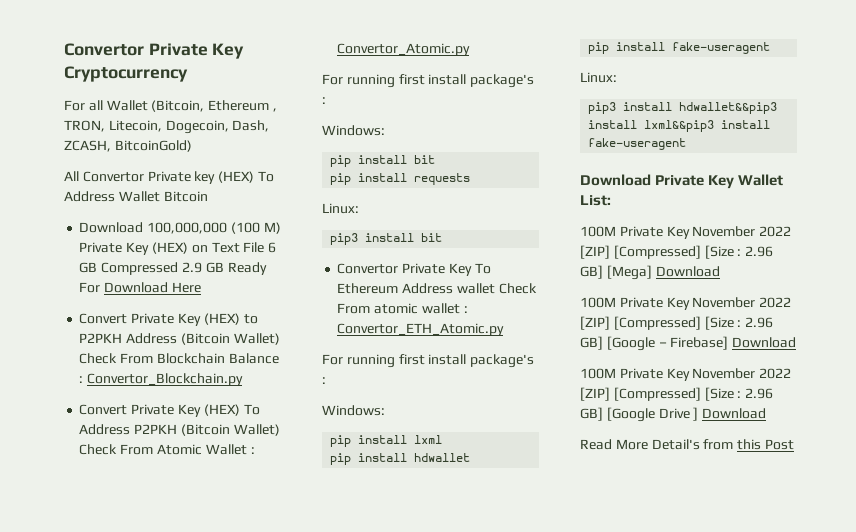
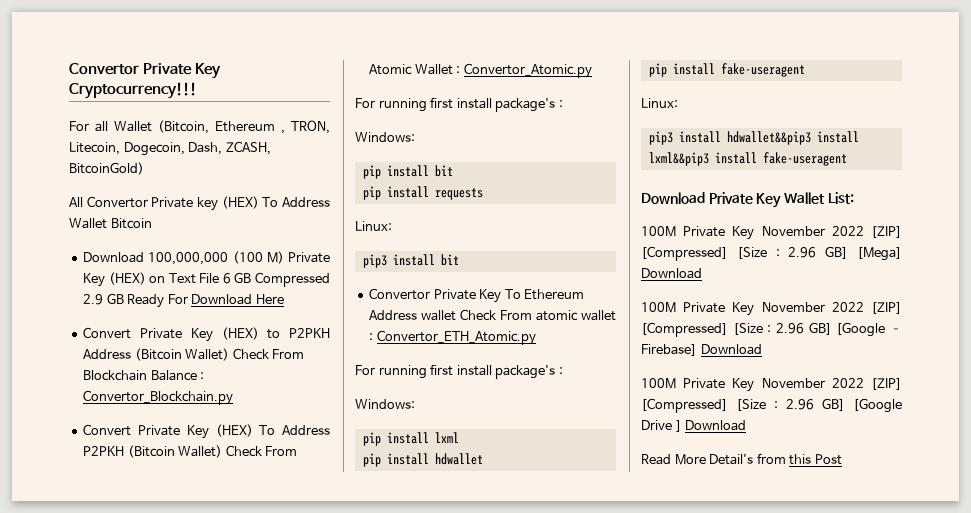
[64,43,245,59] [64,66,188,82] Convertor Private Key Cryptocurrency -> [69,63,222,79] [69,82,197,99] Convertor Private Key Cryptocurrency!!!

